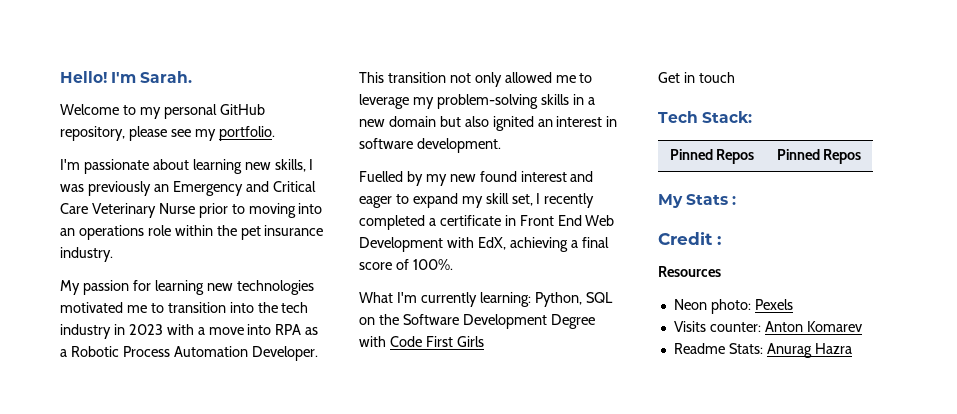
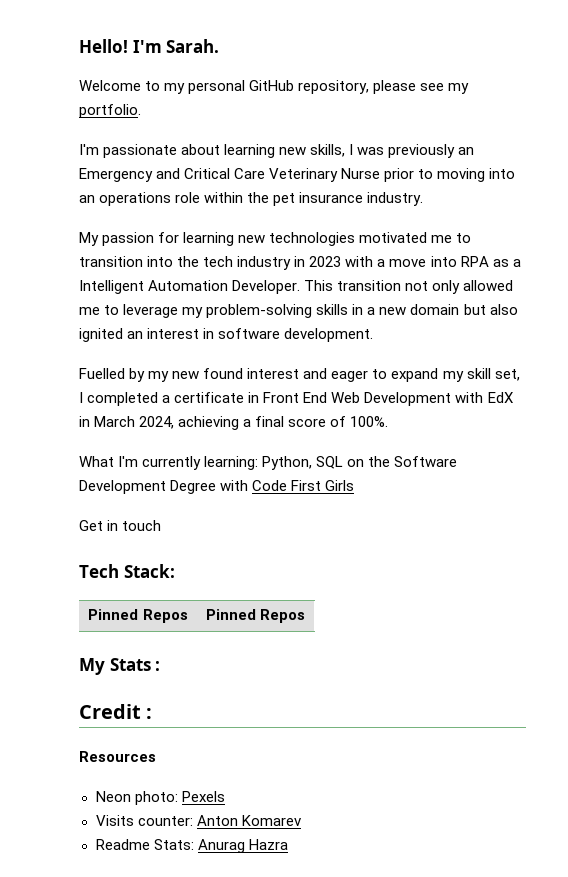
[70,346,170,357] Robotic Process -> [79,280,144,294] Intelligent
[544,193,595,208] recently -> (83, 397) none
[477,237,506,250] EdX, -> [487,392,514,403] [79,416,175,429] EdX in March 2024,

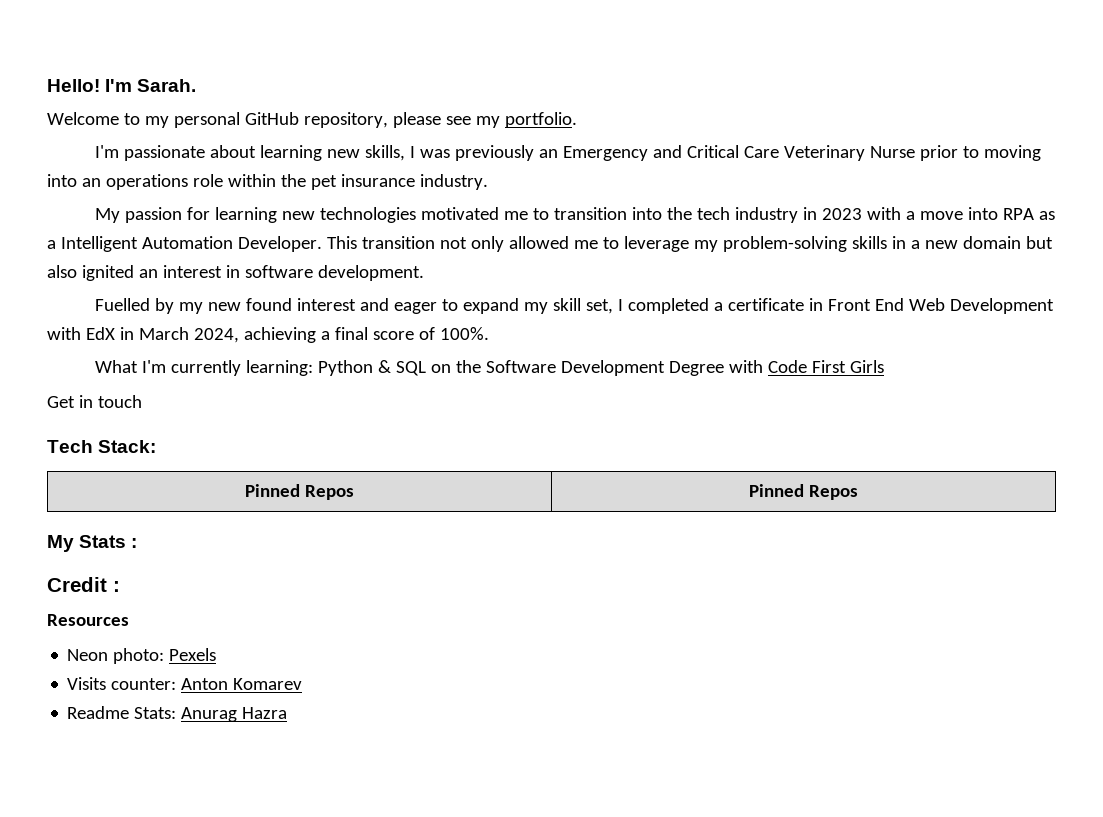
[262,456,313,470] Python, -> [317,360,391,376] Python &

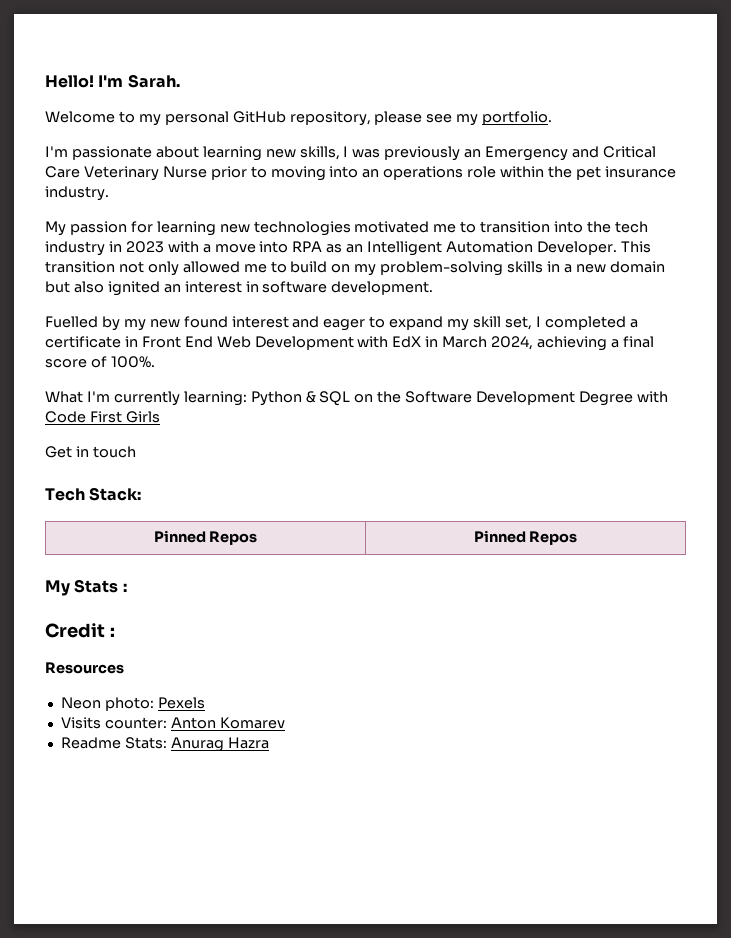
[47,240,56,249] a -> [346,244,364,253] an
[623,236,689,252] leverage -> [290,261,351,273] build on

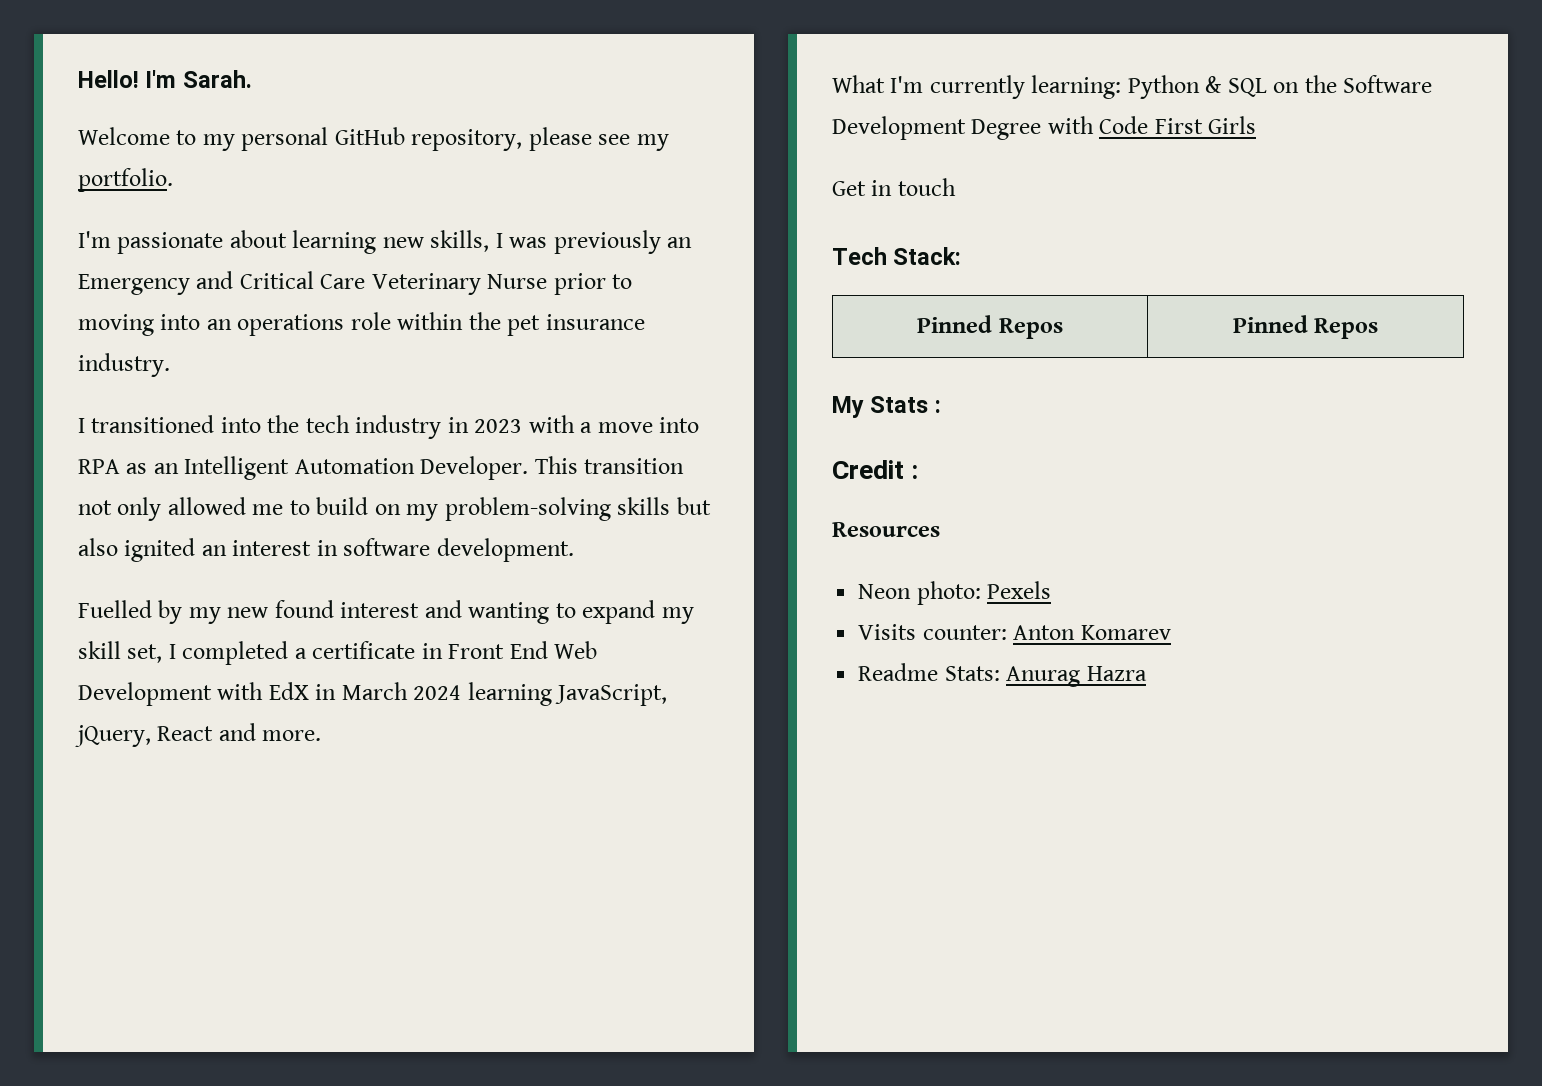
[45,221,551,236] My passion for learning new technologies motivated me to transition -> [78,415,215,433] I transitioned
[547,261,665,273] in a new domain -> (671, 506) none
[323,319,366,331] eager -> [468,602,550,624] wanting
[491,336,654,351] [45,356,155,368] 2024, achieving a final score of 100%. -> [413,682,668,706] [75,723,322,747] 2024 learning JavaScript, jQuery, React and more.

